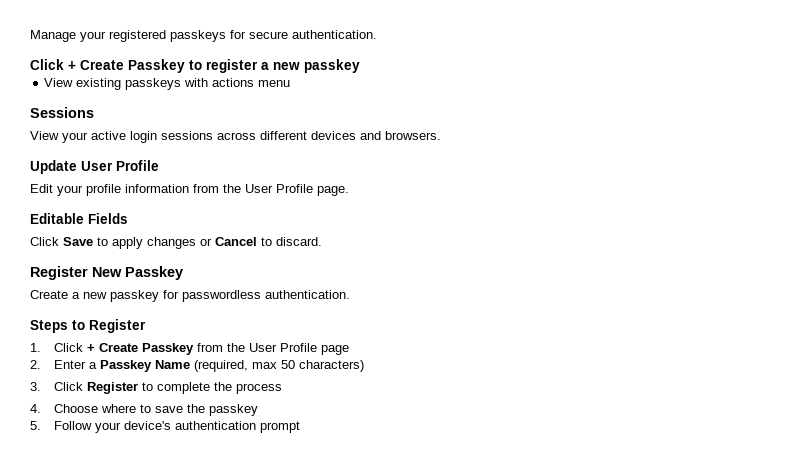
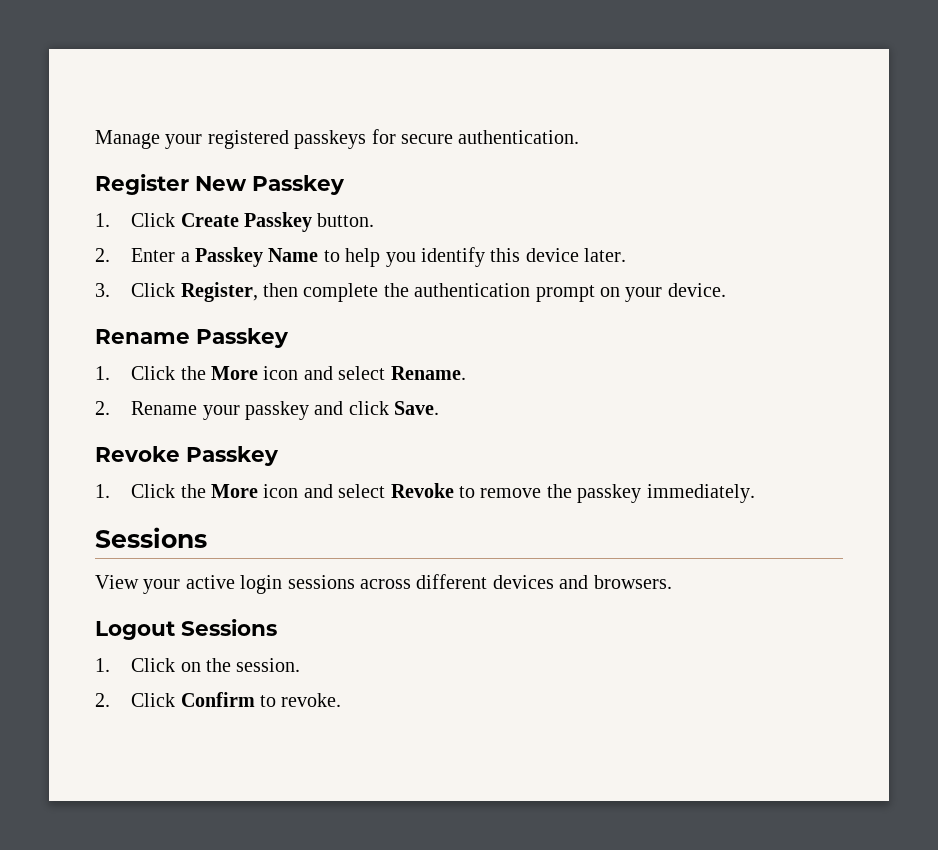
[30,59,360,73] [44,78,291,90] Click + Create Passkey to register a new passkey // View existing passkeys with actions menu -> [95,174,345,195] [95,212,375,232] [95,247,627,267] [95,282,726,302] [95,328,289,348] [95,366,466,380] [95,401,440,420] [95,446,279,466] [95,483,755,503] Register New Passkey // 1. Click Create Passkey button. // 2. Enter a Passkey Name to help you identify this device later. // 3. Click Register, then complete the authentication prompt on your device. // Rename Passkey // 1. Click the More icon and select Rename. // 2. Rename your passkey and click Save. // Revoke Passkey // 1. Click the More icon and select Revoke to remove the passkey immediately.
[30,160,159,174] [30,184,349,196] [30,213,128,224] [30,237,322,249] [30,266,183,280] [30,290,350,302] [30,319,146,333] [30,343,349,355] [30,360,364,372] [30,382,282,394] [30,404,258,416] [30,421,300,433] Update User Profile // Edit your profile information from the User Profile page. // Editable Fields // Click Save to apply changes or Cancel to discard. // Register New Passkey // Create a new passkey for passwordless authentication. // Steps to Register // 1. Click + Create Passkey from the User Profile page // 2. Enter a Passkey Name (required, max 50 characters) // 3. Click Register to complete the process // 4. Choose where to save the passkey // 5. Follow your device's authentication prompt -> [95,619,277,640] [95,658,301,672] [95,692,342,707] Logout Sessions // 1. Click on the session. // 2. Click Confirm to revoke.

